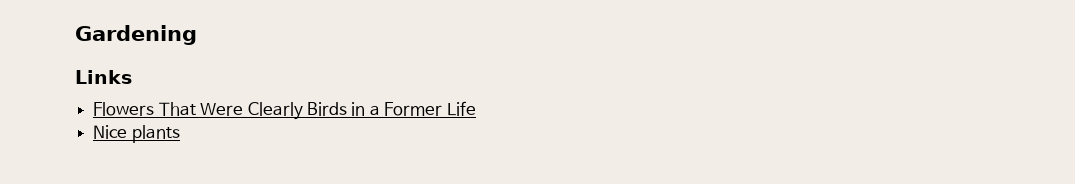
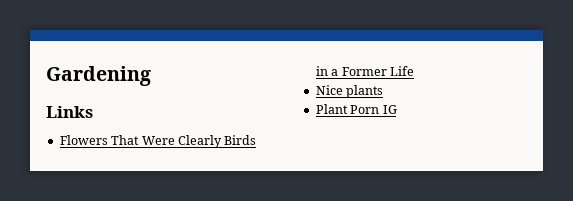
(180, 134) none -> [315,104,397,114] // Plant Porn IG

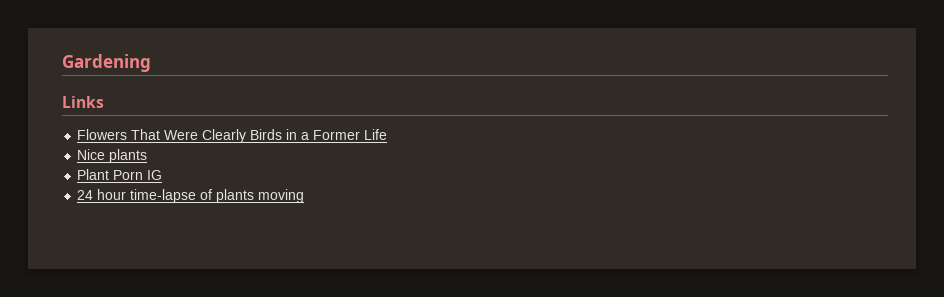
(397, 109) none -> [77,189,305,203] // 24 hour time-lapse of plants moving

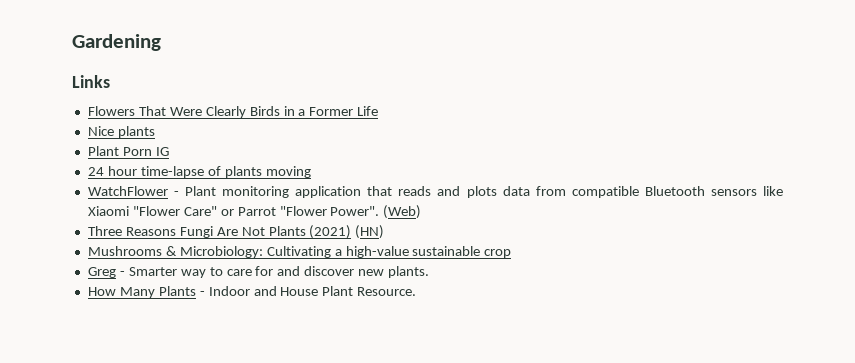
(305, 196) none -> [87,186,783,198] [87,205,422,219] [87,225,385,239] [87,246,512,258] [87,266,430,278] [87,286,417,298] // WatchFlower - Plant monitoring application that reads and plots data from compatible Bluetooth sensors like Xiaomi "Flower Care" or Parrot "Flower Power". (Web) // Three Reasons Fungi Are Not Plants (2021) (HN) // Mushrooms & Microbiology: Cultivating a high-value sustainable crop // Greg - Smarter way to care for and discover new plants. // How Many Plants - Indoor and House Plant Resource.

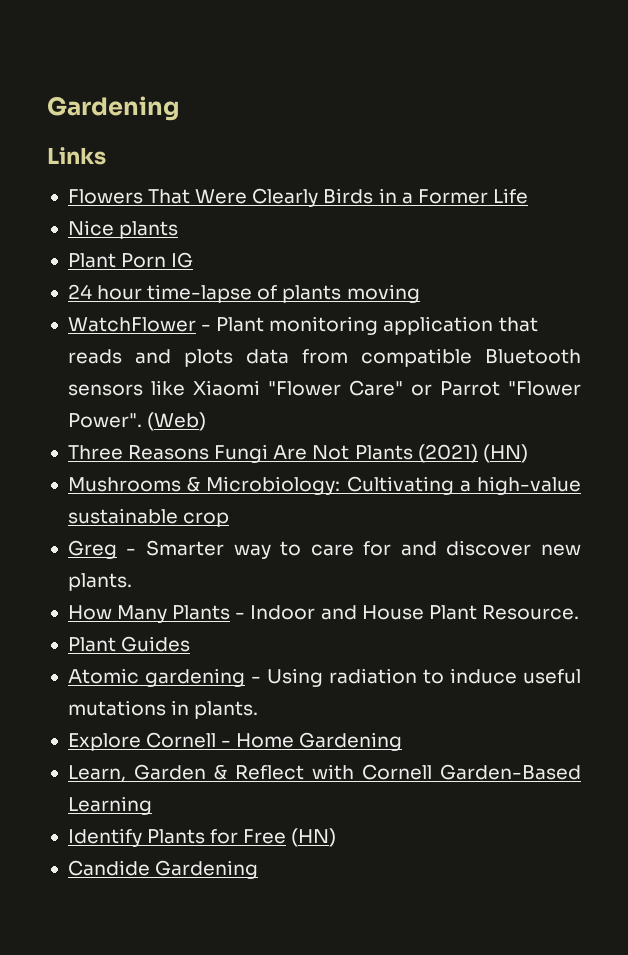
(417, 291) none -> [67,636,191,652] [67,668,582,687] [67,700,259,719] [67,732,403,751] [67,764,581,782] [67,796,152,815] [67,828,337,847] [67,860,259,879] // Plant Guides // Atomic gardening - Using radiation to induce useful mutations in plants. // Explore Cornell - Home Gardening // Learn, Garden & Reflect with Cornell Garden-Based Learning // Identify Plants for Free (HN) // Candide Gardening

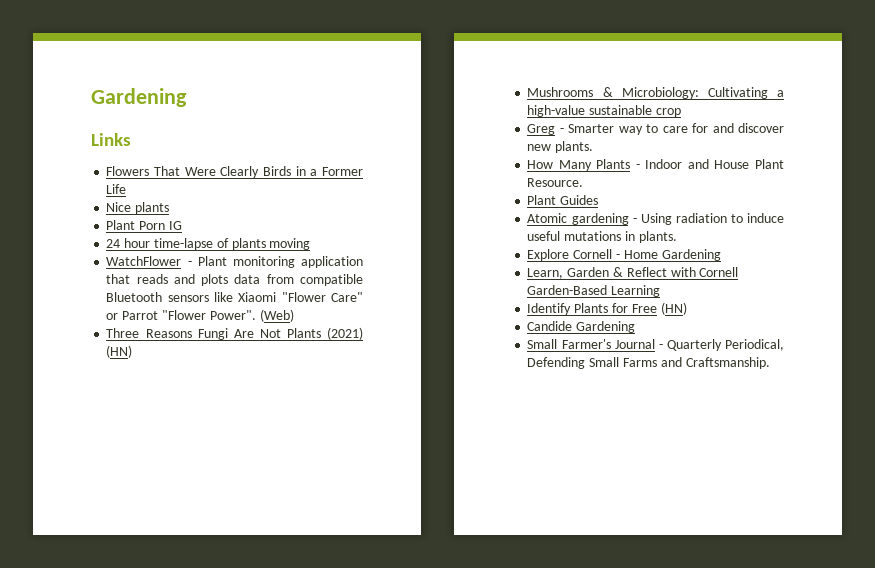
(259, 869) none -> [527,339,784,351] [527,357,770,369] // Small Farmer's Journal - Quarterly Periodical, Defending Small Farms and Craftsmanship.

